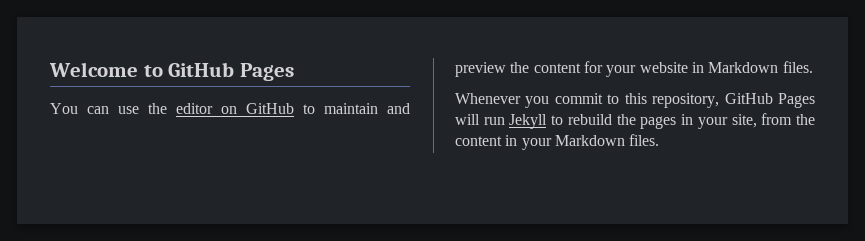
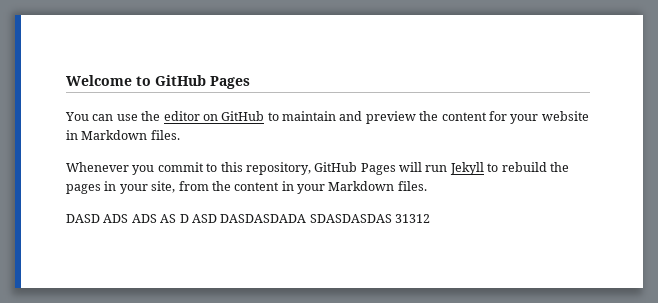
(660, 140) none -> [66,214,430,223] // DASD ADS ADS AS D ASD DASDASDADA SDASDASDAS 31312

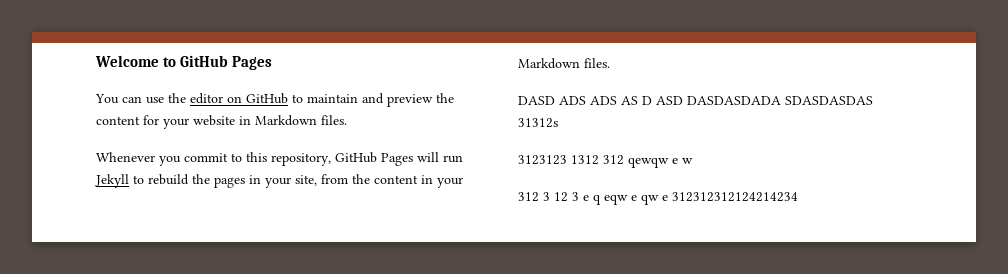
[395,214,430,223] 31312 -> [518,118,558,128] [518,155,693,168] [518,192,798,205] 31312s // 3123123 1312 312 qewqw e w // 312 3 12 3 e q eqw e qw e 312312312124214234

